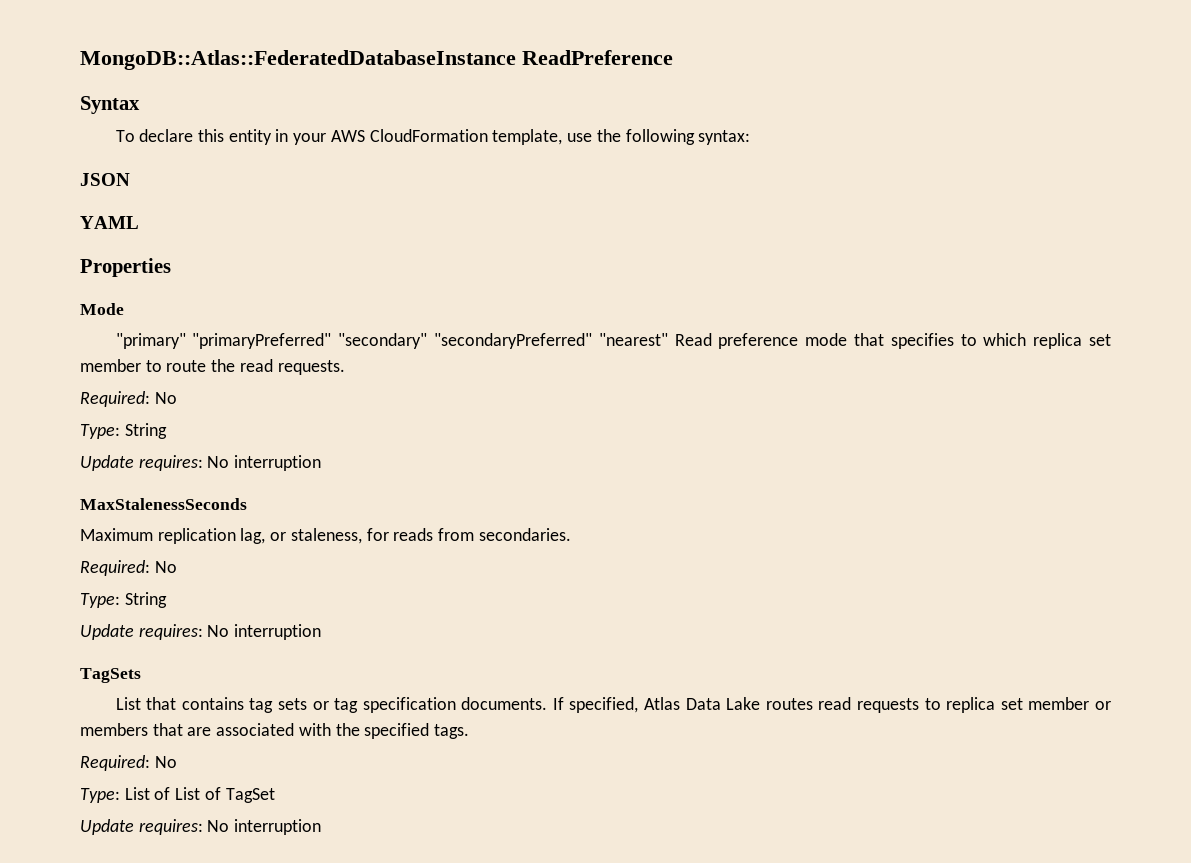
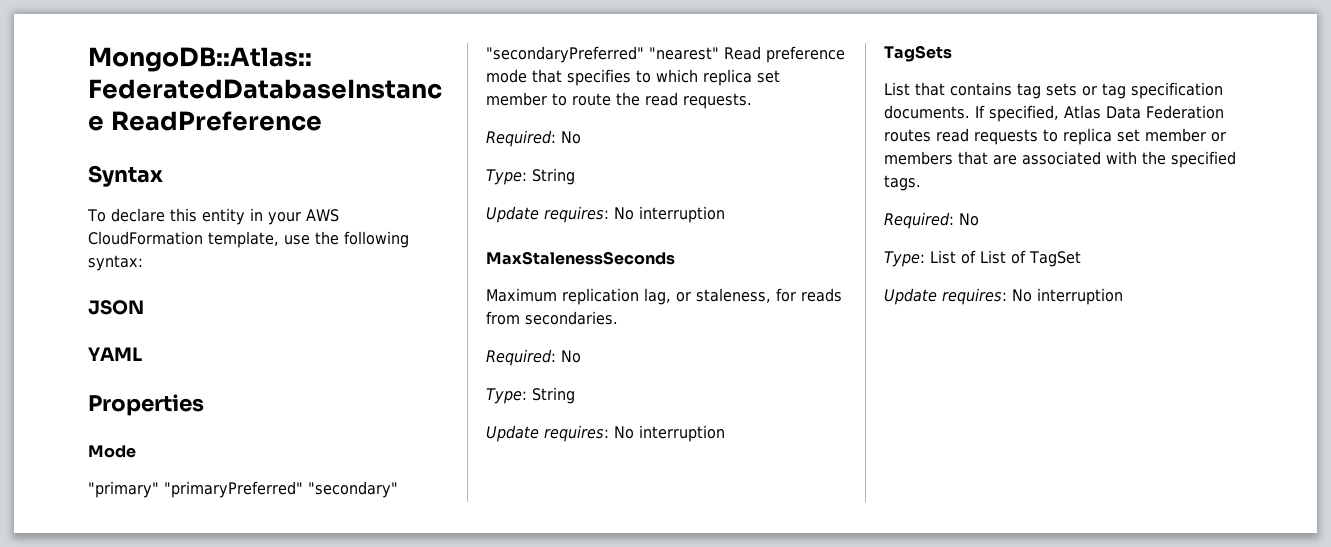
[726,697,761,710] Lake -> [1146,105,1224,119] Federation

